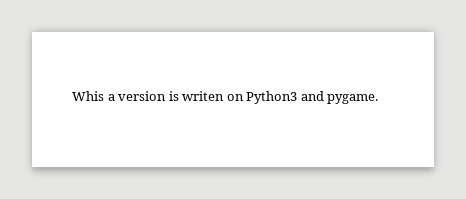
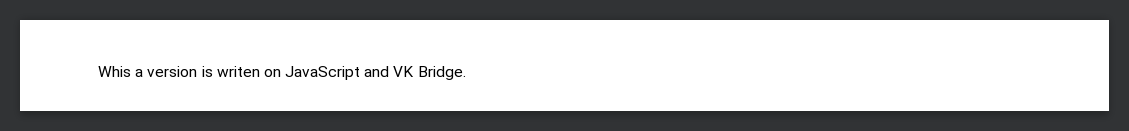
[246,91,379,104] Python3 and pygame. -> [285,66,466,80] JavaScript and VK Bridge.

